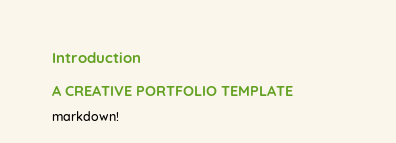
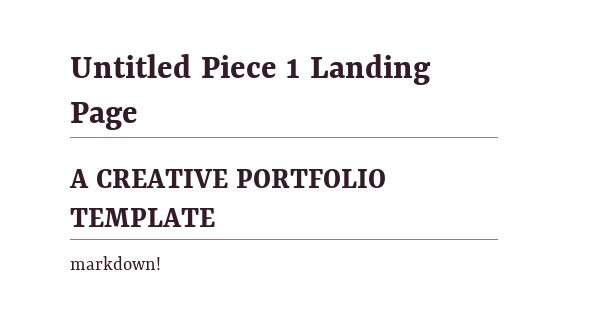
[52,52,141,63] Introduction -> [70,54,431,85] [70,102,138,130] Untitled Piece 1 Landing Page

